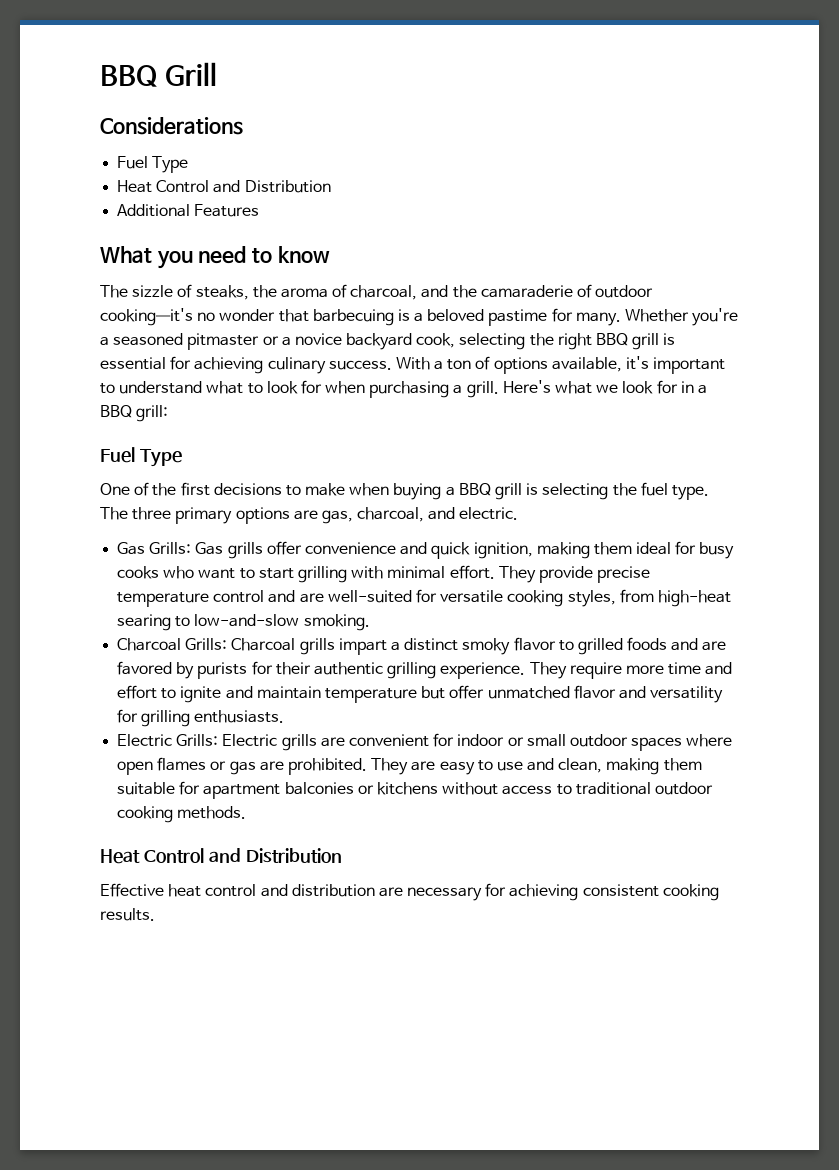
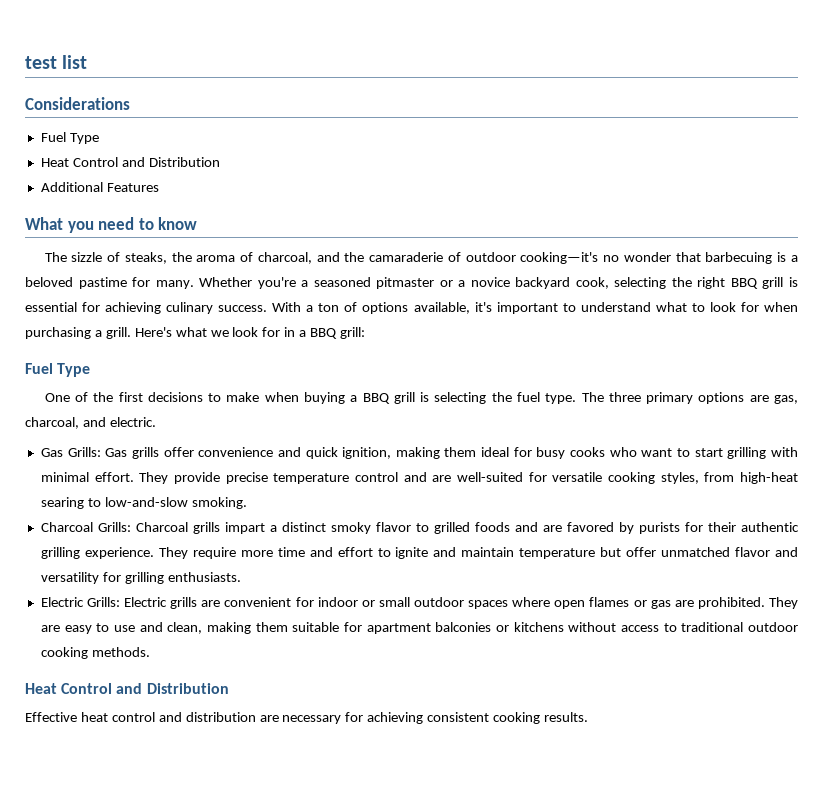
[100,62,217,87] BBQ Grill -> [25,55,88,69] test list

